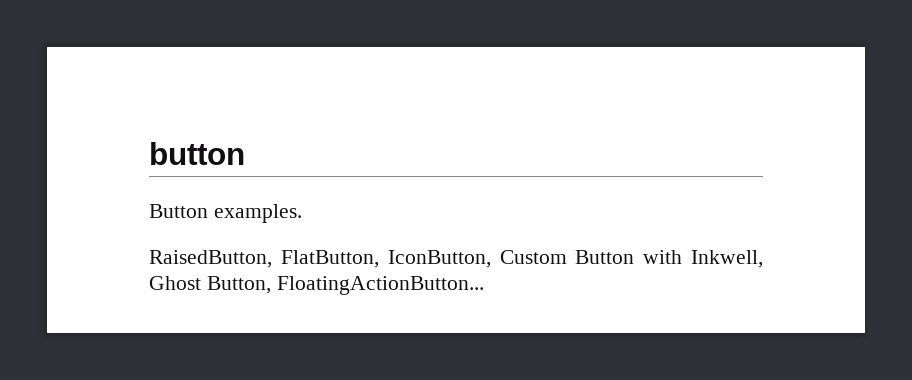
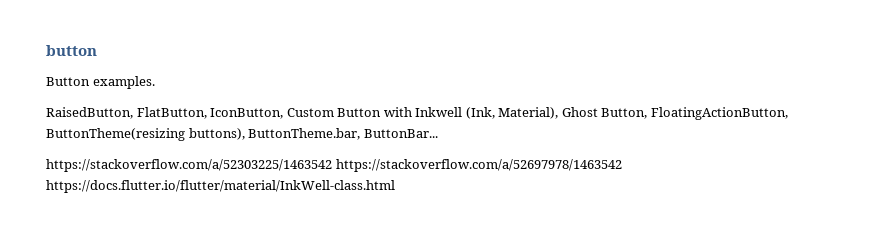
[690,250,763,268] [149,276,484,295] Inkwell, Ghost Button, FloatingActionButton... -> [415,107,788,120] [46,128,438,141] [46,159,622,172] [46,180,395,193] Inkwell (Ink, Material), Ghost Button, FloatingActionButton, ButtonTheme(resizing buttons), ButtonTheme.bar, ButtonBar... // https://stackoverflow.com/a/52303225/1463542 https://stackoverflow.com/a/52697978/1463542 https://docs.flutter.io/flutter/material/InkWell-class.html

